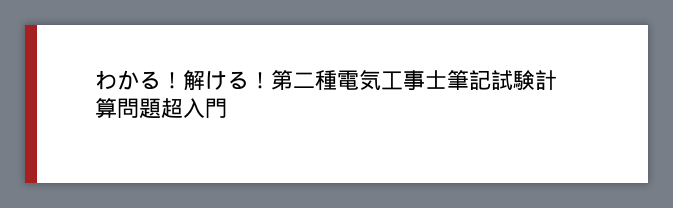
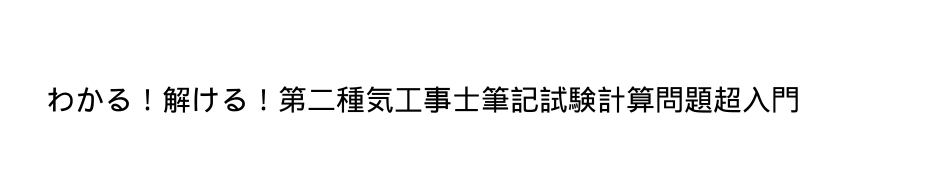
[337,70,359,90] 電 -> (365, 99) none

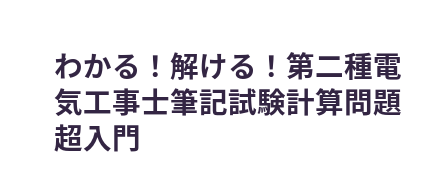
(365, 99) none -> [373,53,402,80] 電

